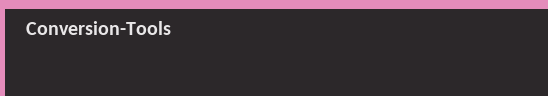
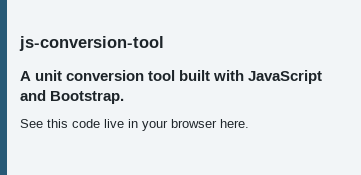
[26,21,171,35] Conversion-Tools -> [19,36,164,51] [20,70,323,84] [20,90,125,104] [20,119,249,131] js-conversion-tool // A unit conversion tool built with JavaScript and Bootstrap. // See this code live in your browser here.

